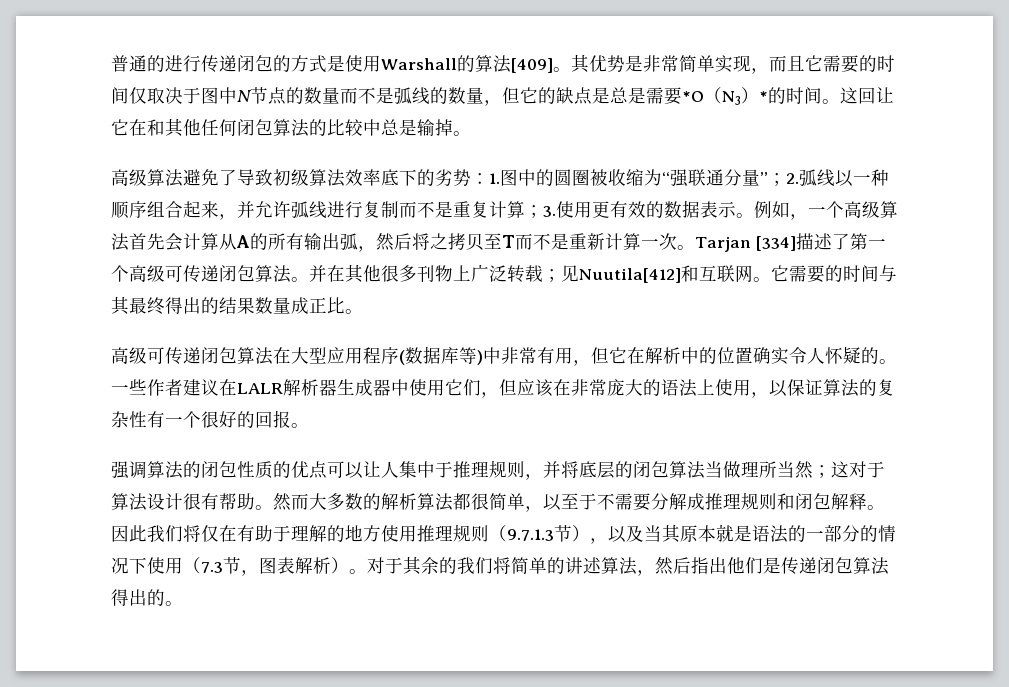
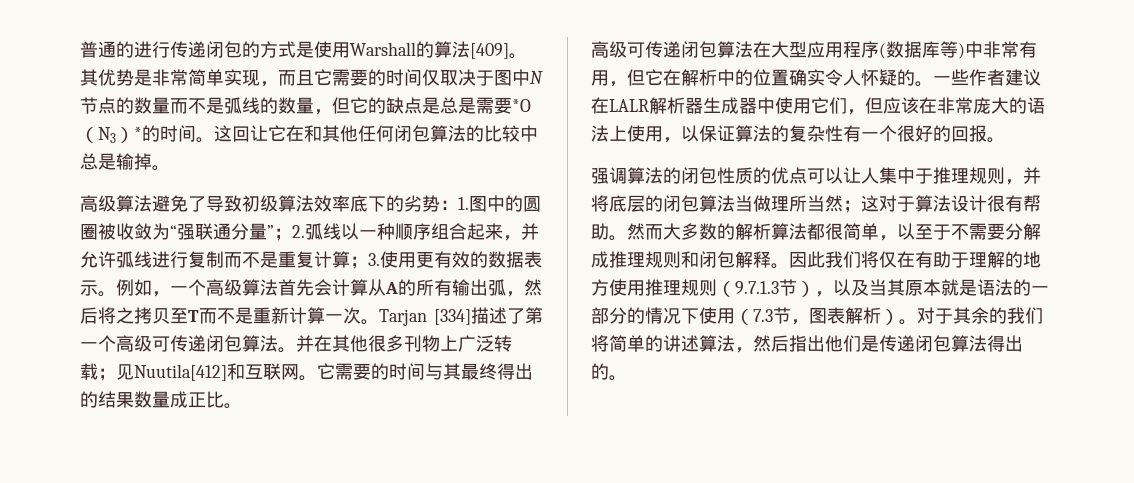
[626,169,644,186] 缩 -> [134,223,152,240] 敛

